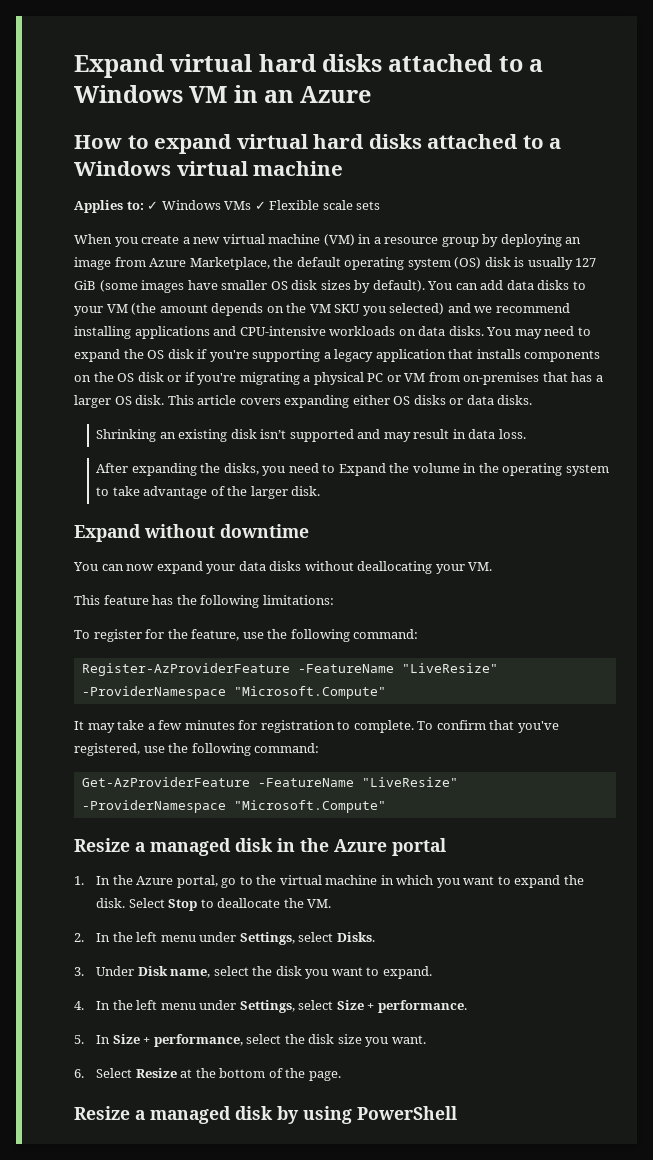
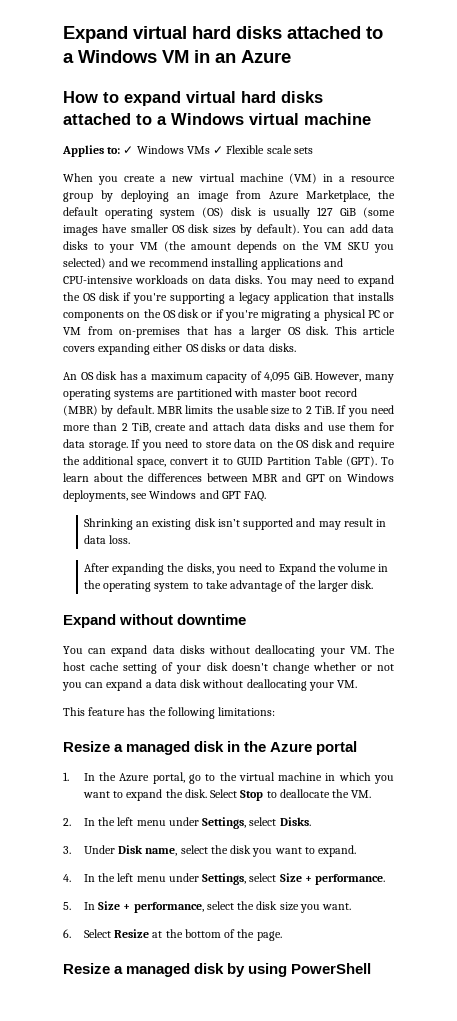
(533, 400) none -> [63,371,394,383] [63,388,357,400] [63,405,395,417] [63,422,394,433] [63,439,395,451] [63,456,394,468] [63,473,394,482] [63,490,267,502] // An OS disk has a maximum capacity of 4,095 GiB. However, many operating systems are partitioned with master boot record (MBR) by default. MBR limits the usable size to 2 TiB. If you need more than 2 TiB, create and attach data disks and use them for data storage. If you need to store data on the OS disk and require the additional space, convert it to GUID Partition Table (GPT). To learn about the differences between MBR and GPT on Windows deployments, see Windows and GPT FAQ.
[126,561,236,574] now expand your -> [111,645,148,657] expand
(493, 566) none -> [375,645,395,654] [63,662,394,674] [62,679,358,691] The host cache setting of your disk doesn't change whether or not you can expand a data disk without deallocating your VM.
[74,629,419,642] [81,663,498,676] [81,686,386,699] [74,720,559,733] [74,743,320,756] [81,777,458,787] [81,800,386,813] // To register for the feature, use the following command: // Register-AzProviderFeature -FeatureName "LiveResize" -ProviderNamespace "Microsoft.Compute" // It may take a few minutes for registration to complete. To confirm that you've registered, use the following command: // Get-AzProviderFeature -FeatureName "LiveResize" -ProviderNamespace "Microsoft.Compute" -> (276, 711) none

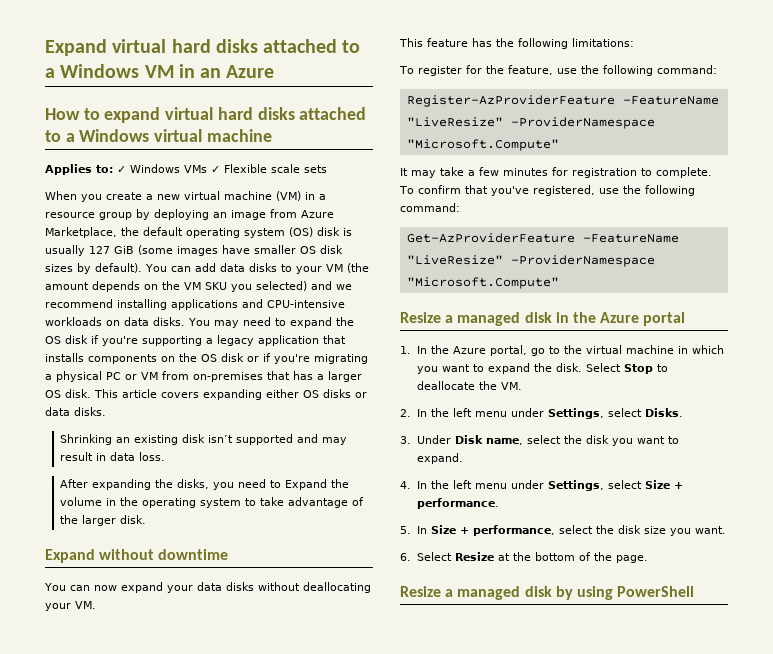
[63,371,394,383] [63,388,357,400] [63,405,395,417] [63,422,394,433] [63,439,395,451] [63,456,394,468] [63,473,394,482] [63,490,267,502] // An OS disk has a maximum capacity of 4,095 GiB. However, many operating systems are partitioned with master boot record (MBR) by default. MBR limits the usable size to 2 TiB. If you need more than 2 TiB, create and attach data disks and use them for data storage. If you need to store data on the OS disk and require the additional space, convert it to GUID Partition Table (GPT). To learn about the differences between MBR and GPT on Windows deployments, see Windows and GPT FAQ. -> (106, 411) none
[111,645,148,657] expand -> [93,582,193,593] now expand your
[375,645,395,654] [63,662,394,674] [62,679,358,691] The host cache setting of your disk doesn't change whether or not you can expand a data disk without deallocating your VM. -> (96, 605) none
(276, 711) none -> [399,65,717,76] [406,95,719,107] [406,117,655,129] [406,139,559,151] [400,167,712,178] [399,185,695,196] [400,203,460,212] [406,233,679,243] [406,255,655,267] [406,277,559,289] // To register for the feature, use the following command: // Register-AzProviderFeature -FeatureName "LiveResize" -ProviderNamespace "Microsoft.Compute" // It may take a few minutes for registration to complete. To confirm that you've registered, use the following command: // Get-AzProviderFeature -FeatureName "LiveResize" -ProviderNamespace "Microsoft.Compute"

